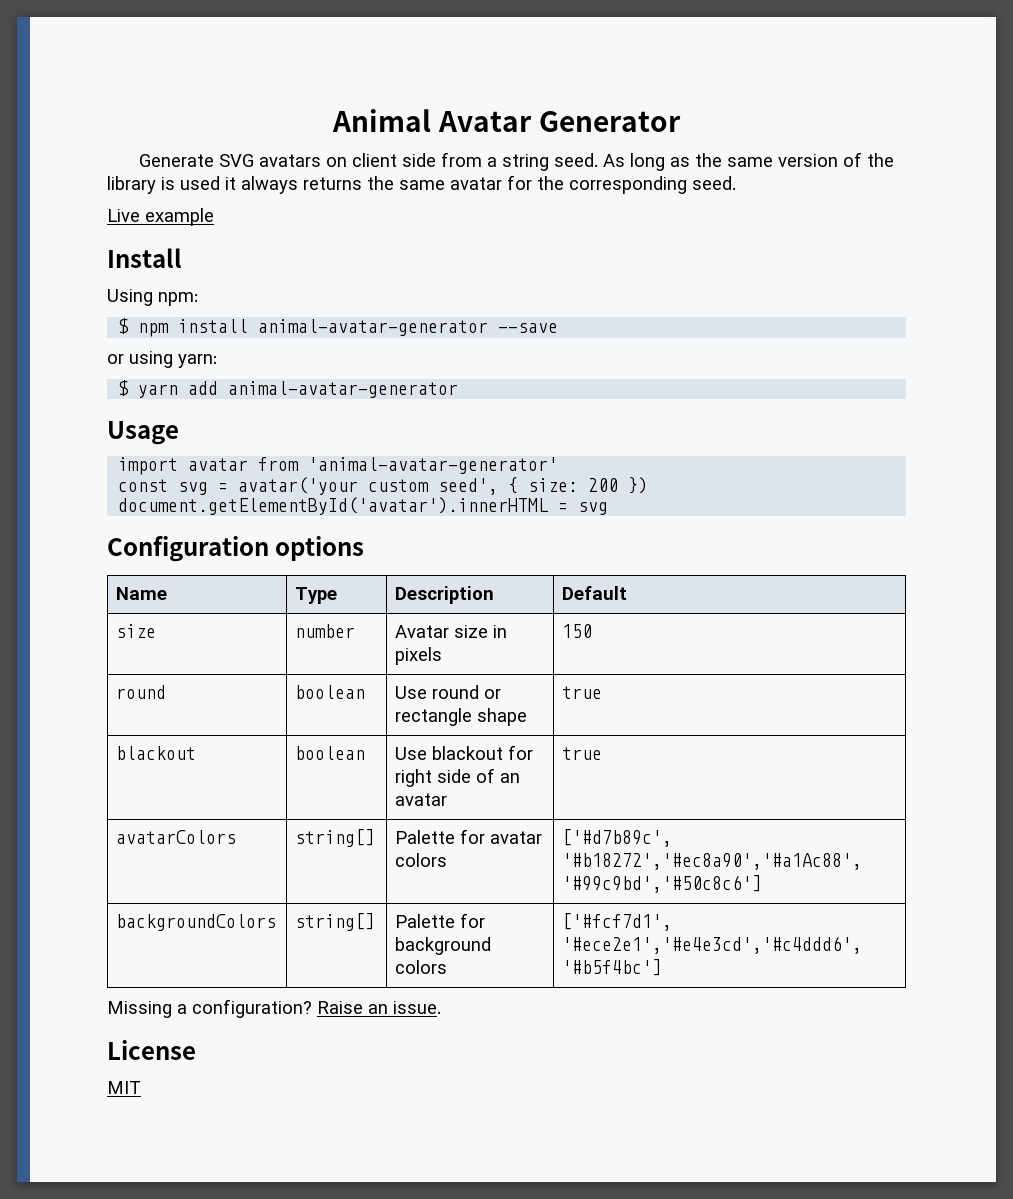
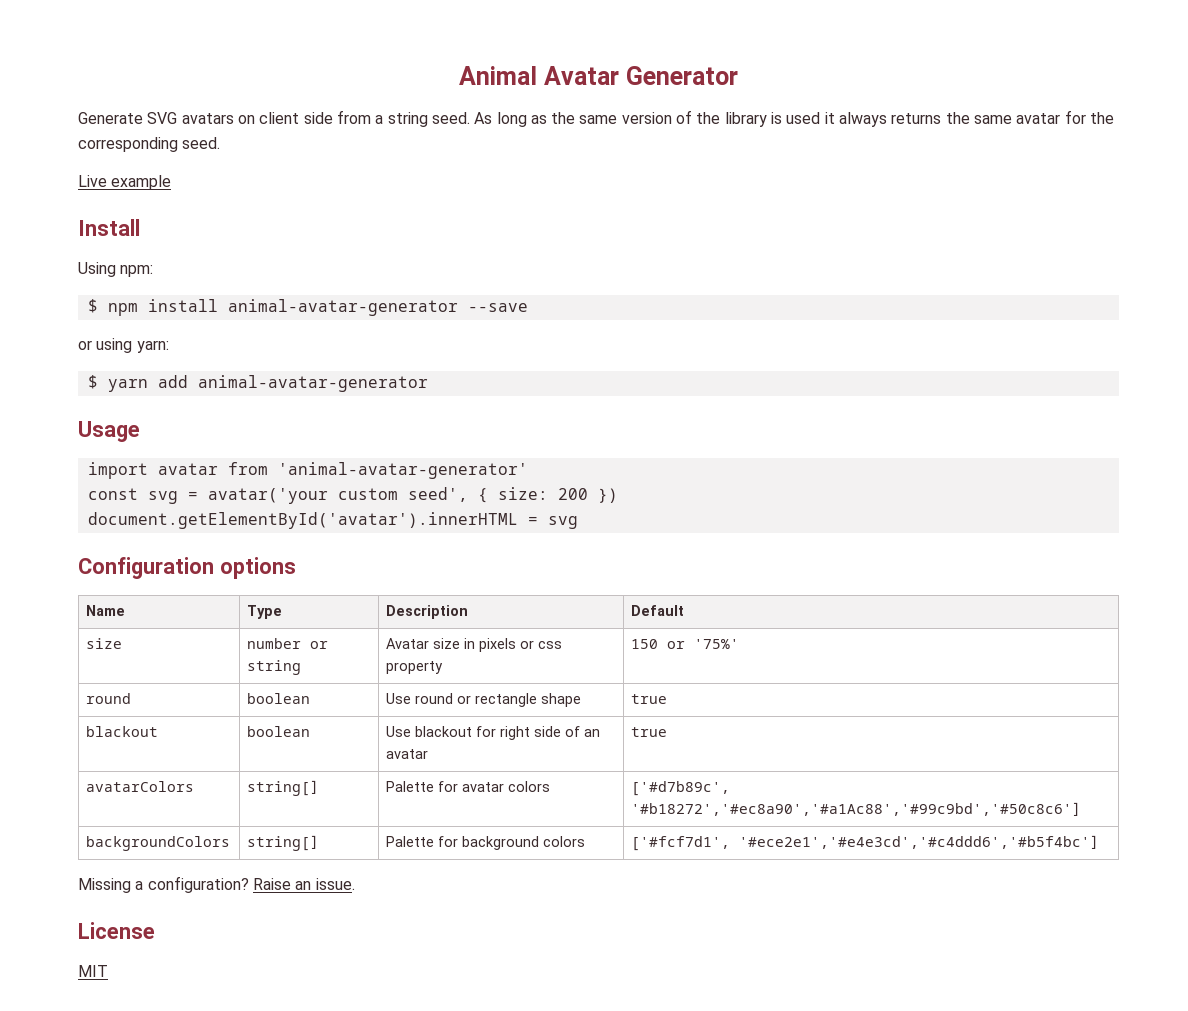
(356, 631) none -> [310,641,329,649] [247,660,302,675] or string
(443, 656) none -> [520,640,563,649] [386,661,444,674] or css property
(593, 631) none -> [667,639,740,649] or '75%'

